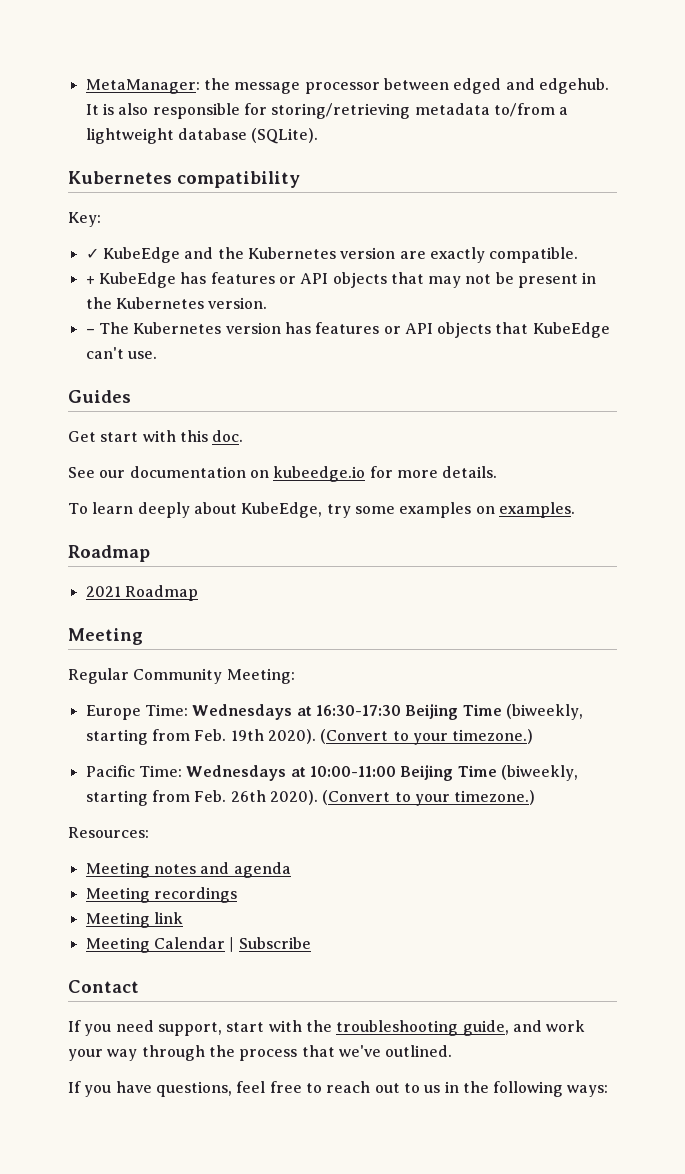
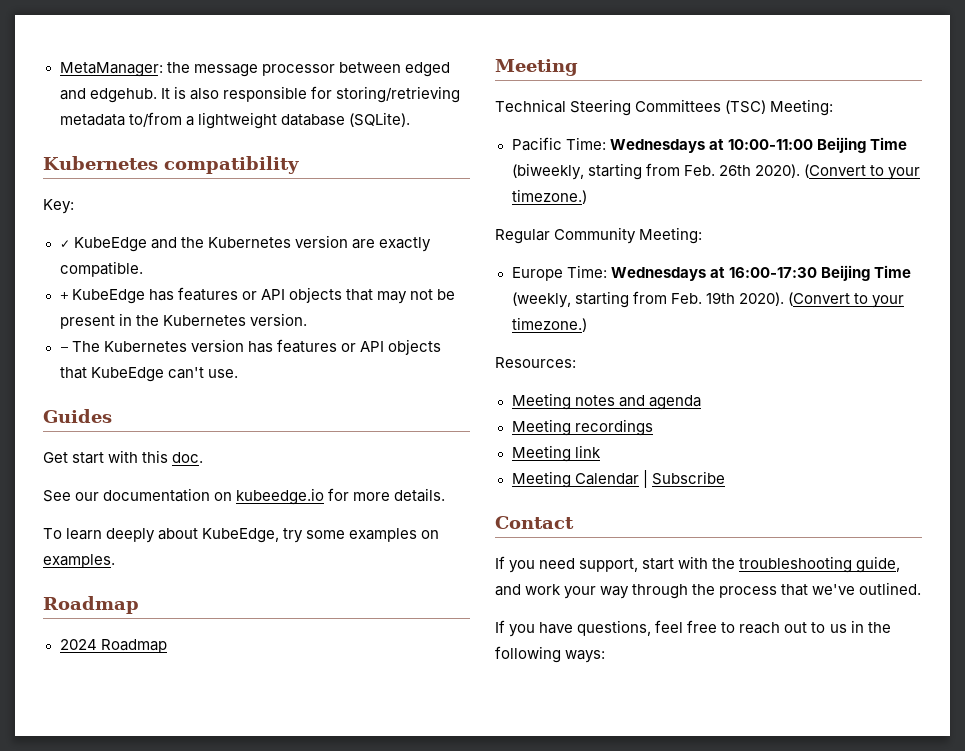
[85,586,121,597] 2021 -> [59,639,97,650] 2024
[68,668,295,684] [85,704,583,720] [85,729,534,745] Regular Community Meeting: // Europe Time: Wednesdays at 16:30-17:30 Beijing Time (biweekly, starting from Feb. 19th 2020). (Convert to your timezone.) -> [495,99,834,116] Technical Steering Committees (TSC) Meeting:
(536, 797) none -> [495,227,703,244] [511,265,911,281] [511,291,904,308] [511,317,587,332] // Regular Community Meeting: // Europe Time: Wednesdays at 16:00-17:30 Beijing Time (weekly, starting from Feb. 19th 2020). (Convert to your timezone.)

